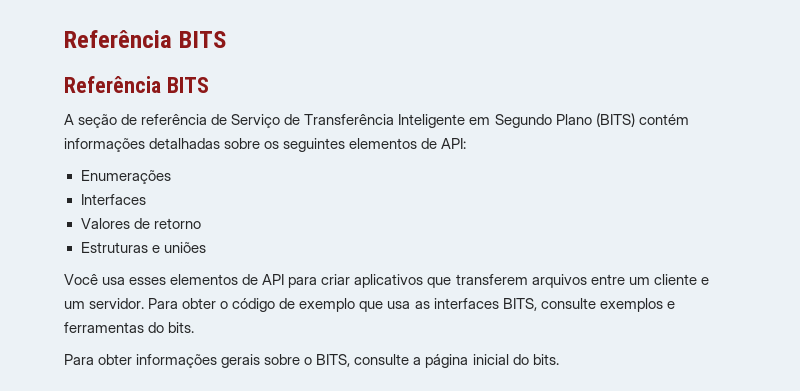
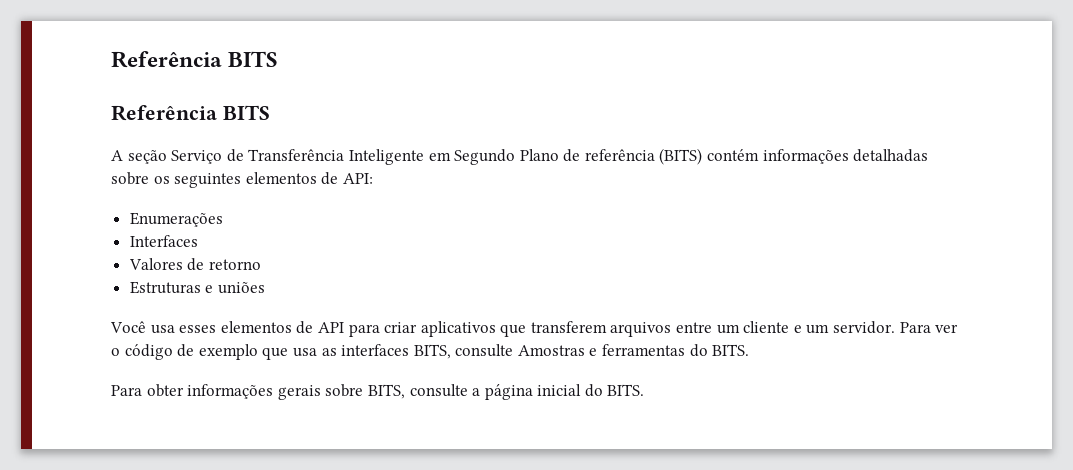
[121,114,228,125] de referência de -> (167, 157) none
(592, 119) none -> [563,149,655,162] de referência
[182,298,217,309] obter -> [935,324,959,333] ver
[599,298,663,312] exemplos -> [517,345,585,356] Amostras
[168,322,195,333] bits. -> [712,344,750,356] BITS.
[304,357,313,365] o -> (364, 390) none
[532,354,559,365] bits. -> [607,384,645,396] BITS.

